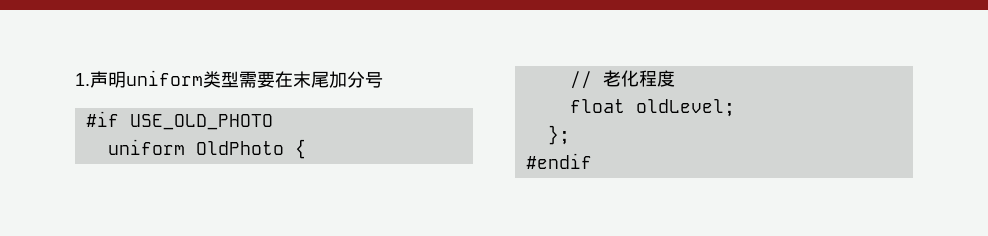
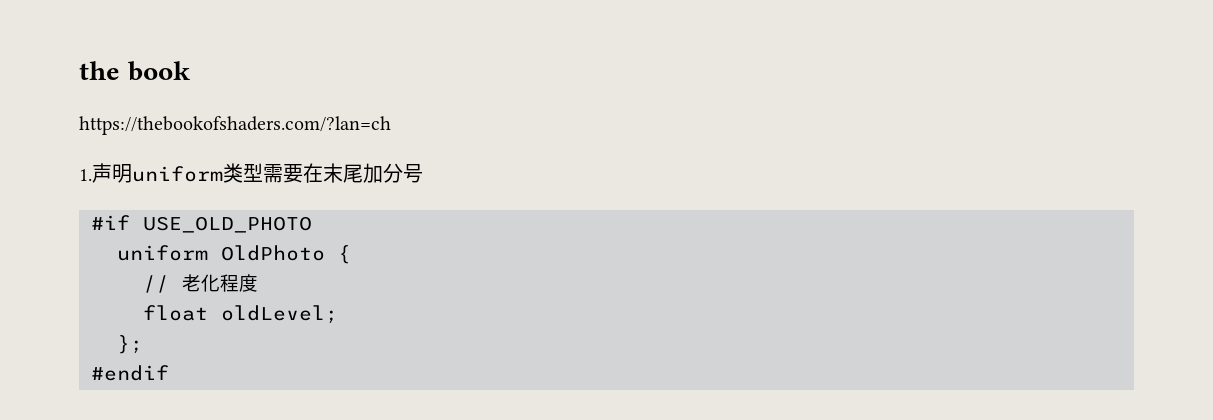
(75, 79) none -> [79,61,190,81] [79,116,391,135] the book // https://thebookofshaders.com/?lan=ch //

